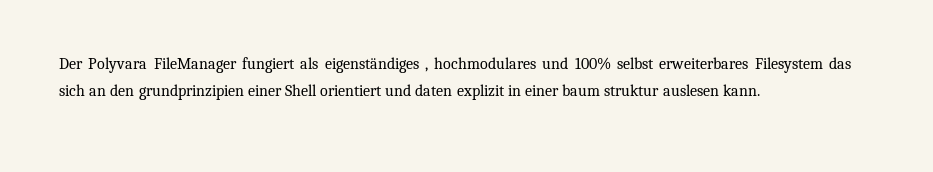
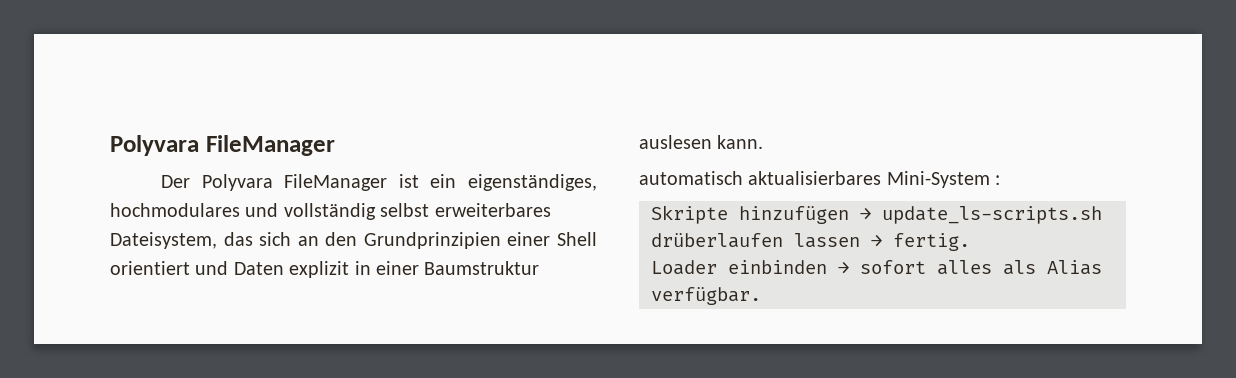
(59, 63) none -> [110,135,335,156] Polyvara FileManager //
[241,57,428,73] fungiert als eigenständiges , -> [398,174,597,191] ist ein eigenständiges,
[574,57,611,70] 100% -> [283,203,376,220] vollständig
[754,57,823,73] Filesystem -> [110,232,217,249] Dateisystem,
[138,84,244,100] grundprinzipien -> [363,232,501,249] Grundprinzipien
[415,84,453,96] daten -> [233,262,284,275] Daten
[562,84,660,96] baum struktur -> [424,261,540,275] Baumstruktur
(760, 90) none -> [639,171,1001,188] [651,205,1102,224] [651,233,970,251] [651,260,1102,275] [651,287,761,305] // automatisch aktualisierbares Mini-System : // Skripte hinzufügen → update_ls-scripts.sh drüberlaufen lassen → fertig. // Loader einbinden → sofort alles als Alias verfügbar.

